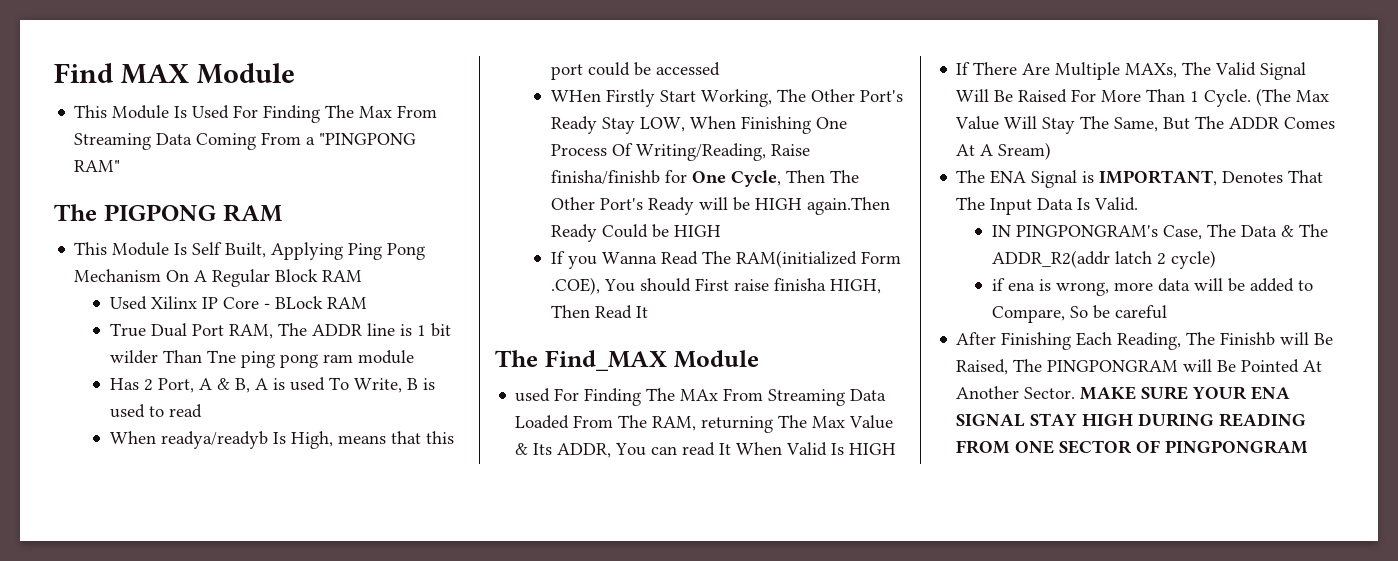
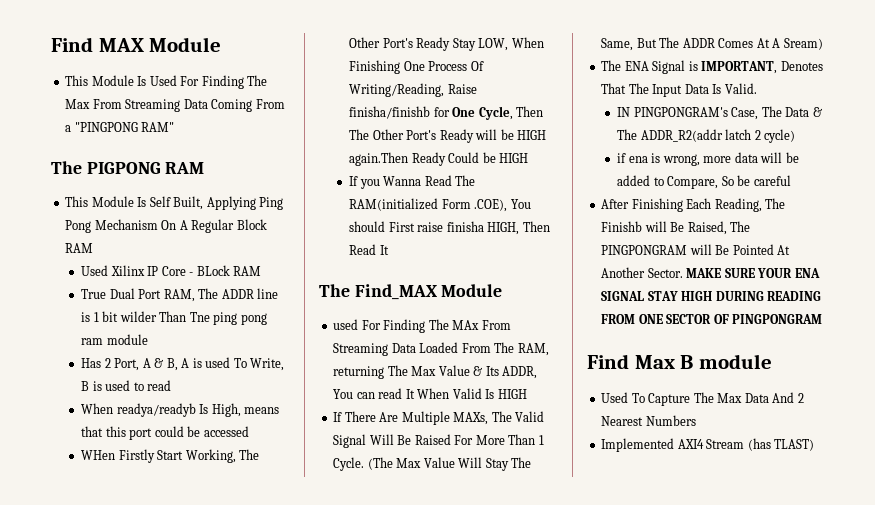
(1309, 447) none -> [587,354,772,369] [601,392,804,406] [601,415,696,426] [601,438,815,452] // Find Max B module // Used To Capture The Max Data And 2 Nearest Numbers // Implemented AXI4 Stream (has TLAST)

